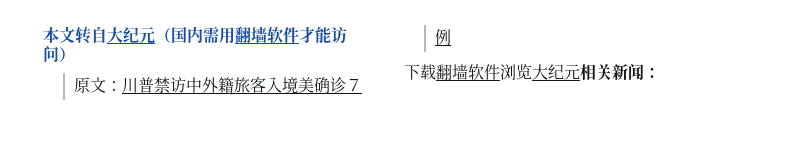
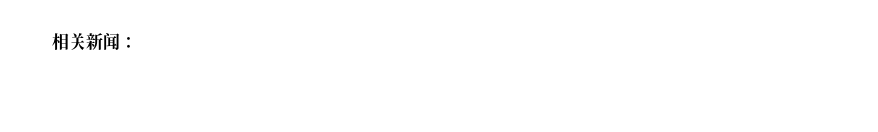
[43,26,347,44] [43,46,75,62] [74,76,363,94] [435,29,452,45] [404,64,580,80] 本文转自大纪元（国内需用翻墙软件才能访问） // 原文：川普禁访中外籍旅客入境美确诊７例 // 下载翻墙软件浏览大纪元 -> (52, 41) none

